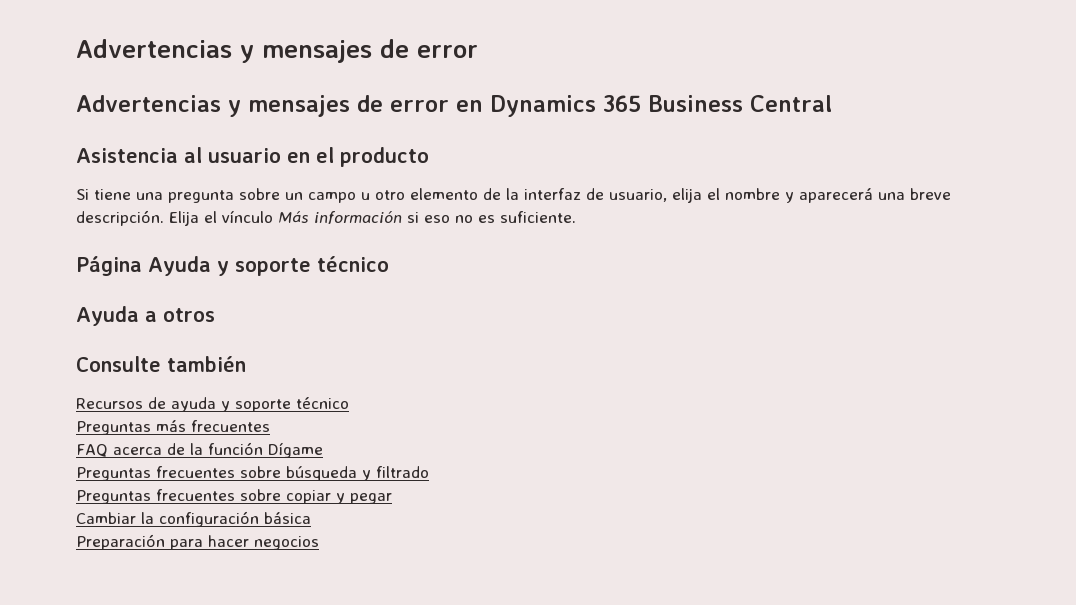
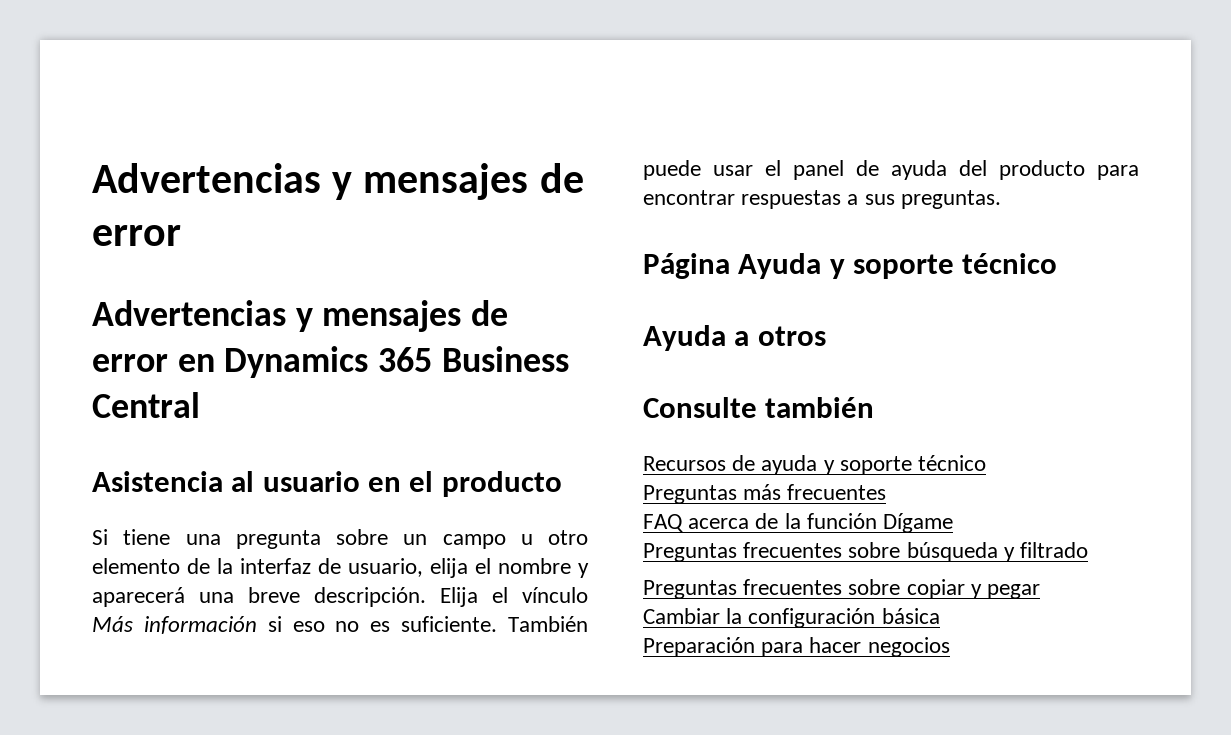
(576, 217) none -> [507,616,588,632] [643,160,1139,180] [643,190,1001,209] También puede usar el panel de ayuda del producto para encontrar respuestas a sus preguntas.

